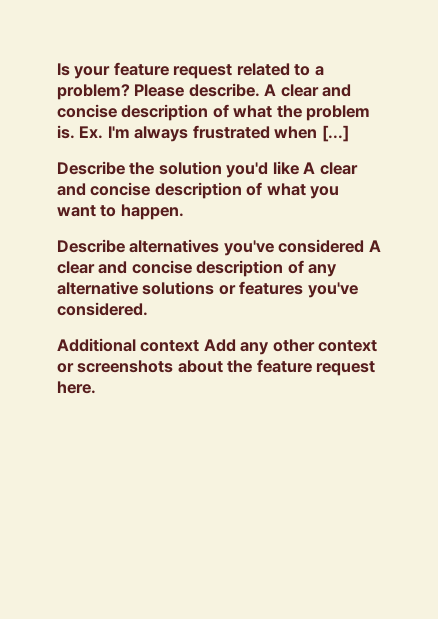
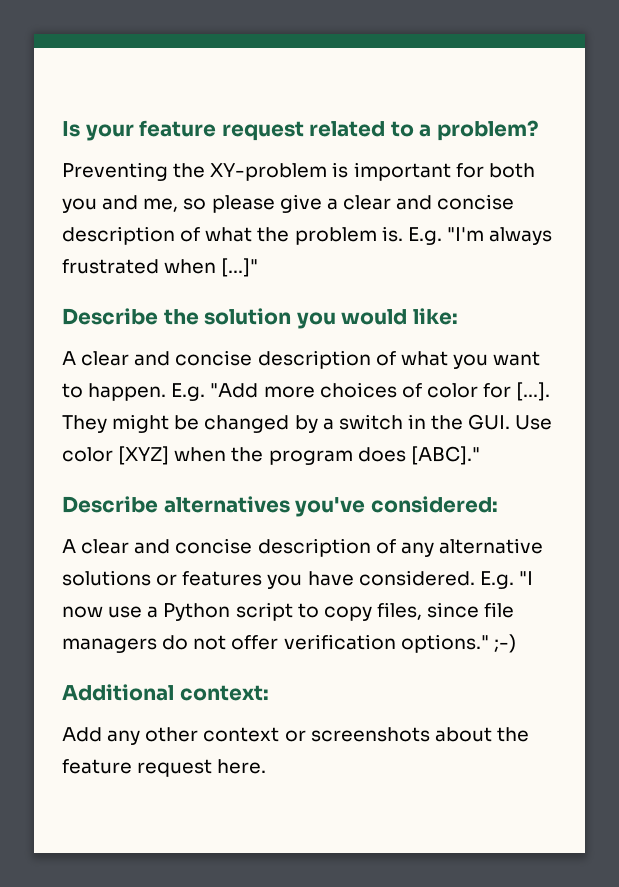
[134,83,277,97] Please describe. A -> [62,162,535,181] [62,194,338,213] // Preventing the XY-problem is important for both you and me, so please give a
[79,126,130,139] Ex. I'm -> [407,227,484,245] E.g. "I'm
[321,125,349,142] [...] -> [221,258,259,277] [...]"
[226,161,299,178] you'd like -> [296,308,458,329] you would like: //
(184, 212) none -> [171,382,551,401] [62,414,553,433] [62,446,480,465] E.g. "Add more choices of color for [...]. They might be changed by a switch in the GUI. Use color [XYZ] when the program does [ABC]."
[278,239,365,253] considered -> [370,496,498,513] considered: //
[307,282,358,298] you've -> [267,571,354,589] you have
(148, 309) none -> [479,571,533,589] [62,602,515,621] [62,634,516,653] E.g. "I now use a Python script to copy files, since file managers do not offer verification options." ;-)
[140,340,200,352] context -> [179,685,269,701] context: //

